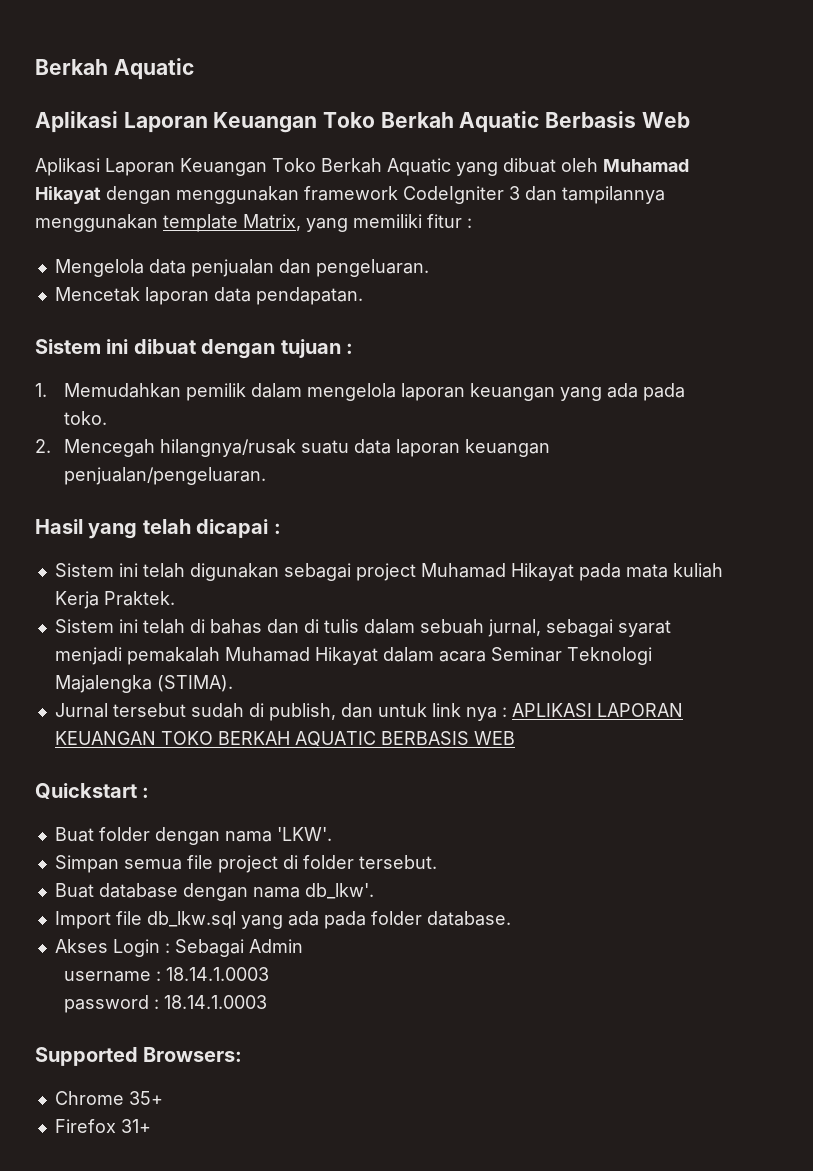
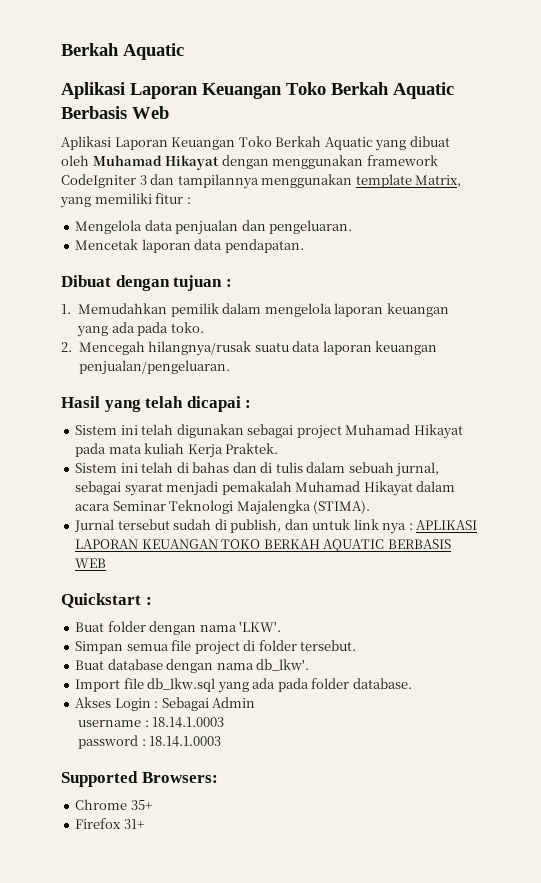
[35,339,196,354] Sistem ini dibuat -> [61,275,111,287] Dibuat

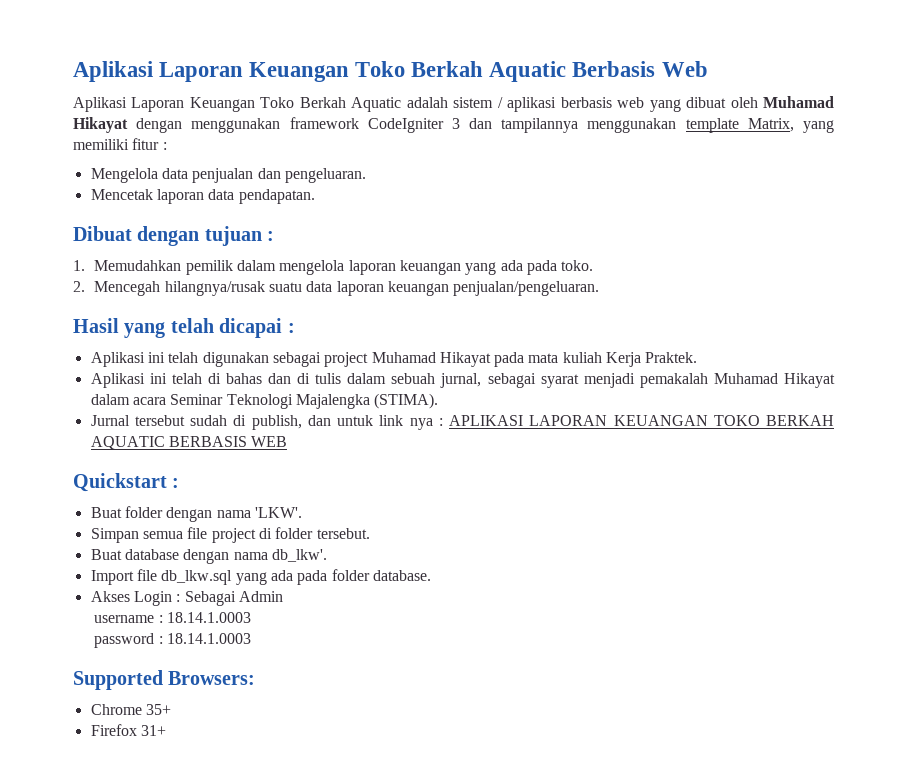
[61,43,184,60] Berkah Aquatic // -> (73, 71) none
(373, 143) none -> [406,97,645,112] adalah sistem / aplikasi berbasis web
[75,425,118,435] Sistem -> [90,352,145,367] Aplikasi
[75,463,118,473] Sistem -> [90,373,145,388] Aplikasi

